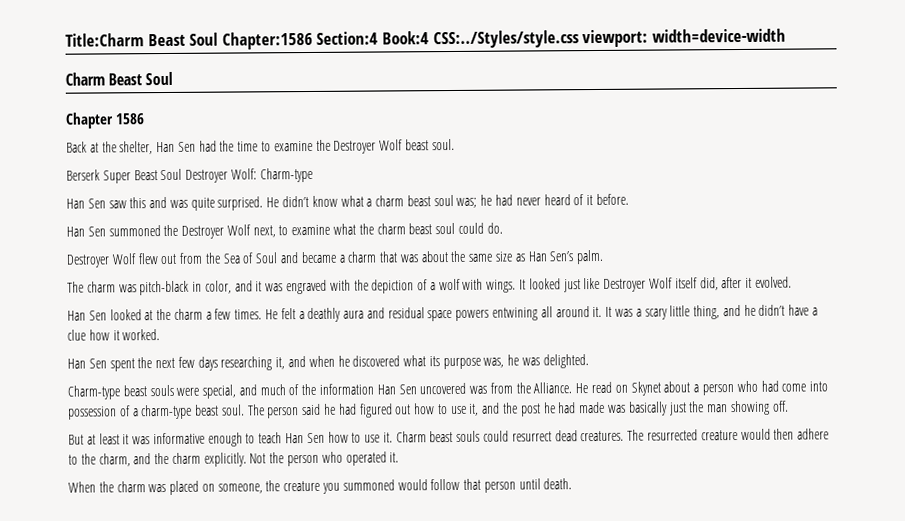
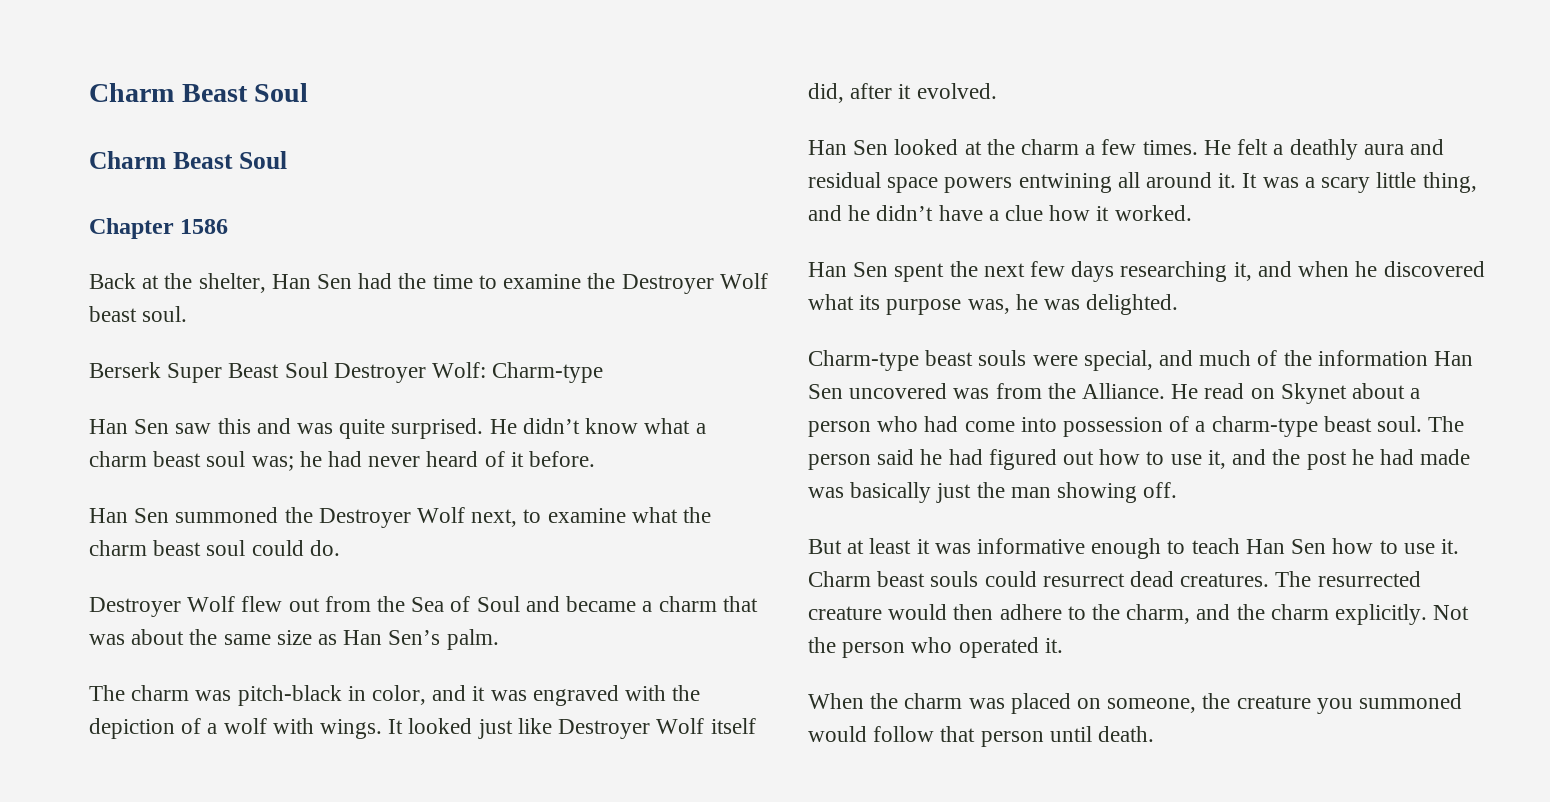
[65,28,786,50] Title:Charm Beast Soul Chapter:1586 Section:4 Book:4 CSS:../Styles/style.css viewport: width=device-width -> [89,83,309,102] Charm Beast Soul

